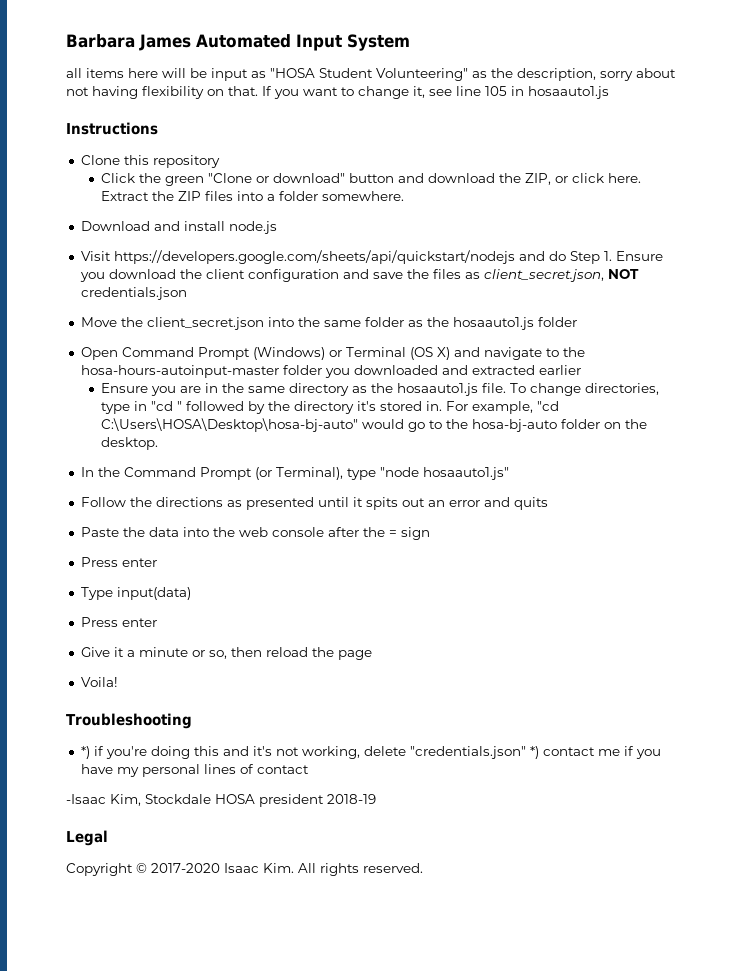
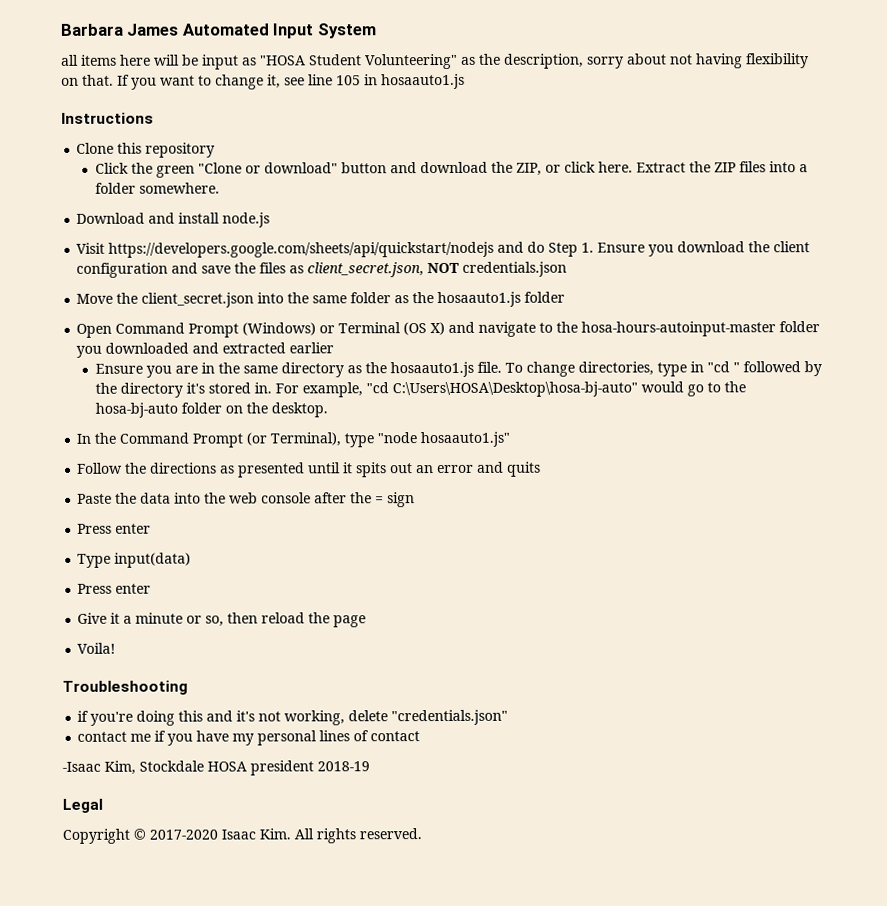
[80,746,90,759] *) -> (188, 687) none
[529,746,539,759] *) -> (509, 717) //

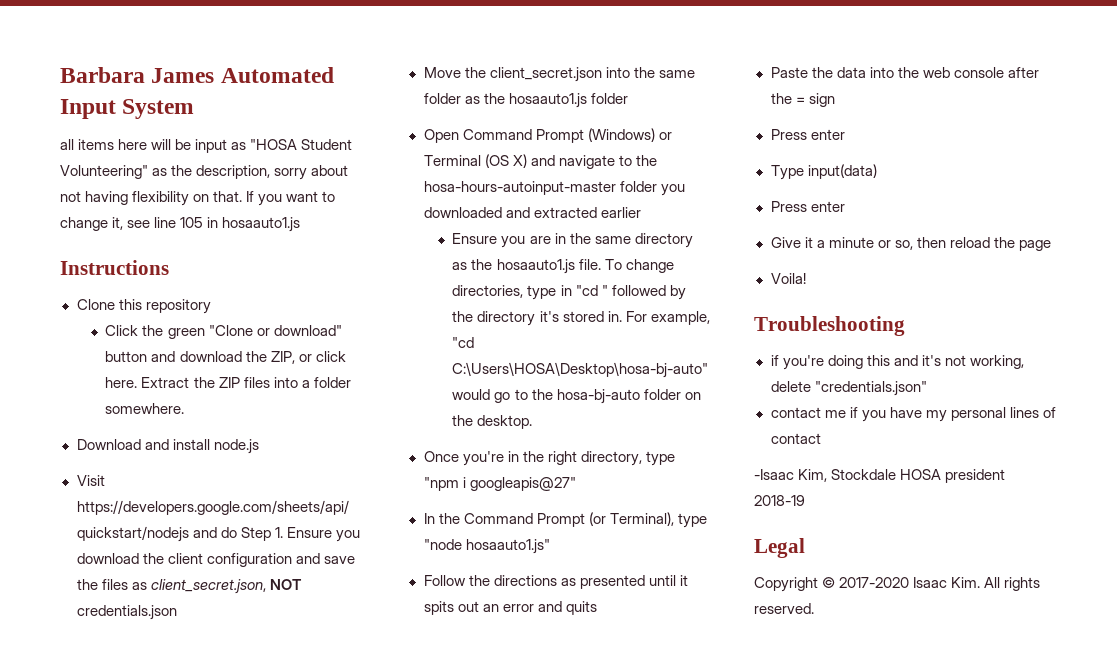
(328, 410) none -> [423,451,675,466] [423,477,576,491] // Once you're in the right directory, type "npm i googleapis@27"

